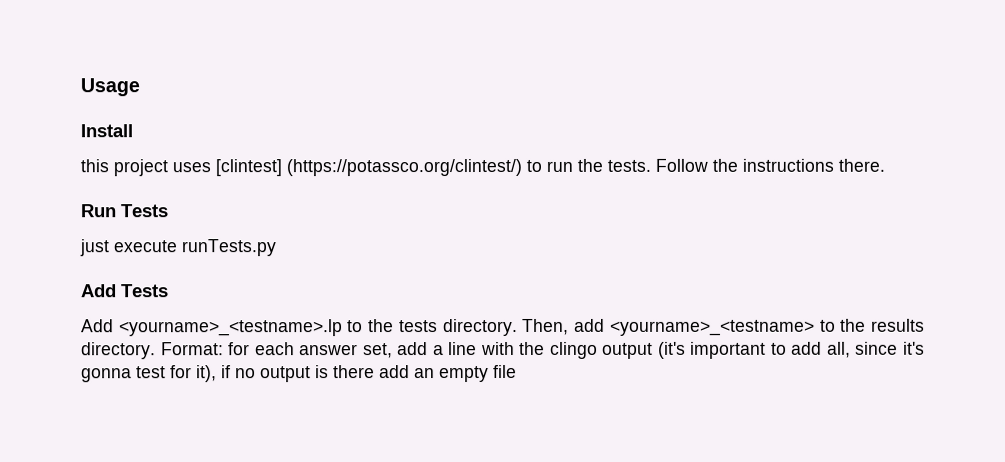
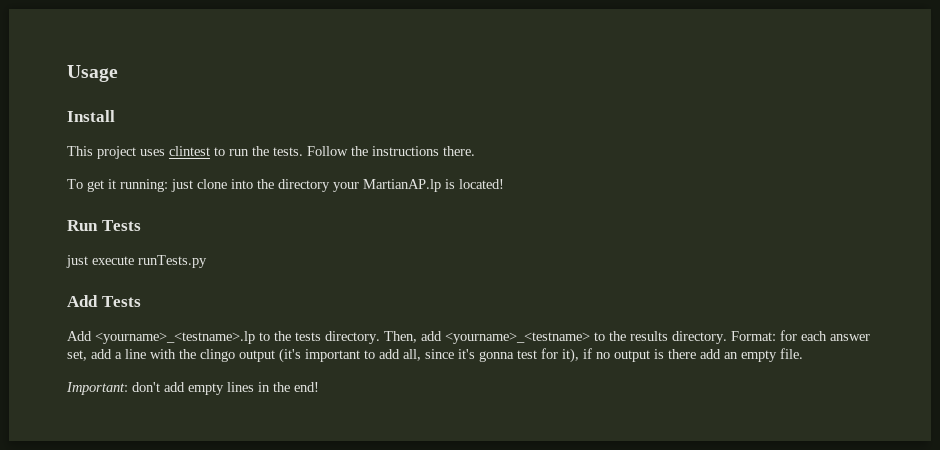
[80,159,109,173] this -> [67,146,93,156] This
[215,158,522,177] [clintest] (https://potassco.org/clintest/) -> [169,146,210,156] clintest
(885, 165) none -> [67,179,504,192] // To get it running: just clone into the directory your MartianAP.lp is located!
[493,364,517,379] file -> [780,348,803,359] [66,382,319,395] file. // Important: don't add empty lines in the end!

